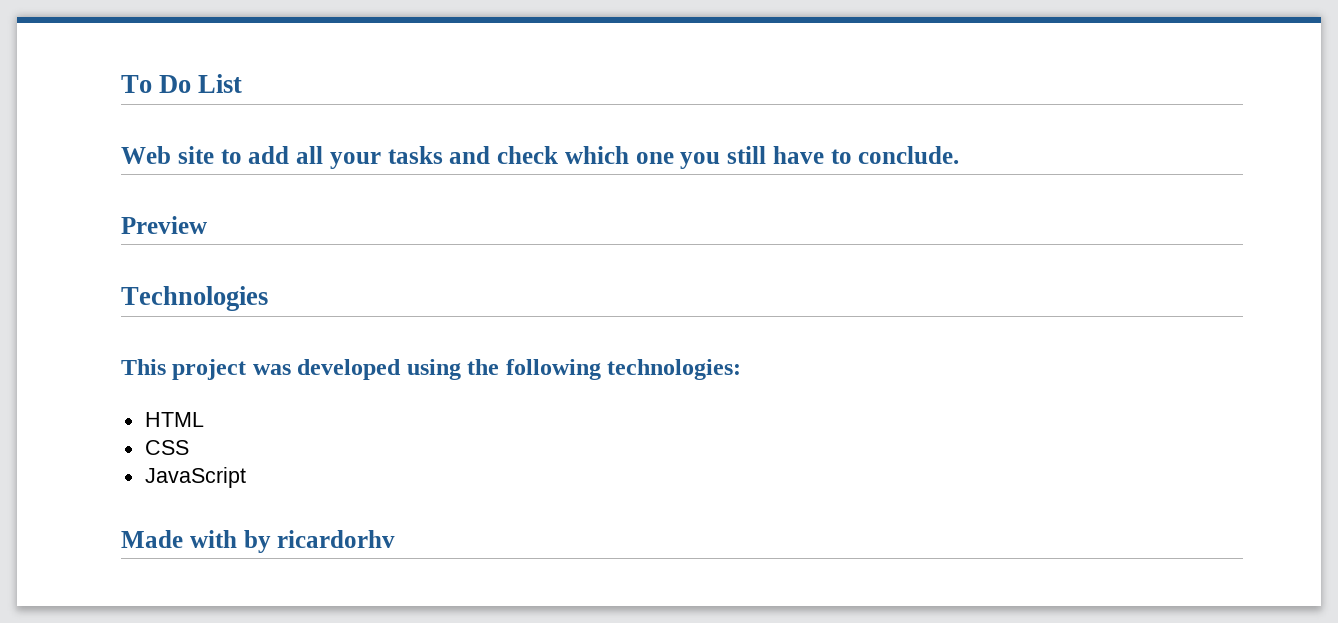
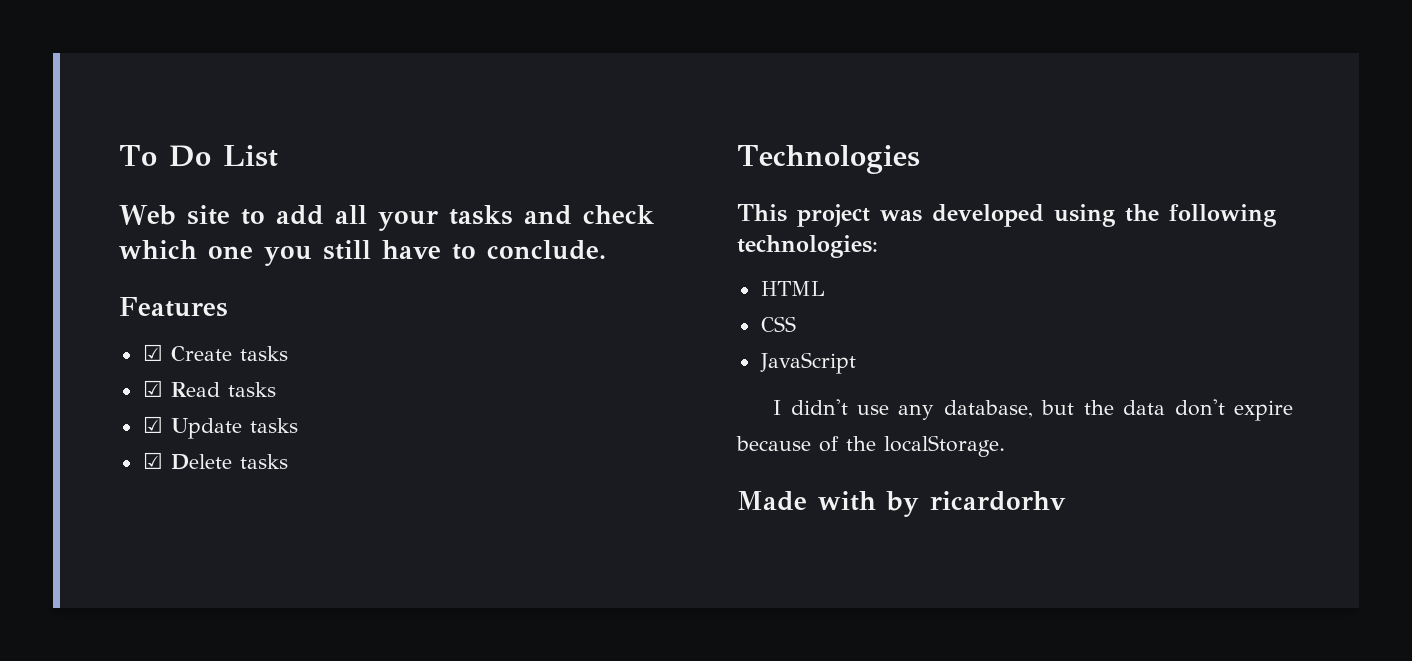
[121,216,207,234] Preview -> [119,297,228,317] [142,344,288,362] [142,380,276,397] [142,416,298,439] [142,452,288,470] Features // ☑ Create tasks // ☑ Read tasks // ☑ Update tasks // ☑ Delete tasks
(246, 477) none -> [773,399,1293,421] [736,435,1005,457] // I didn't use any database, but the data don't expire because of the localStorage.

